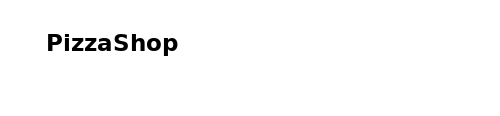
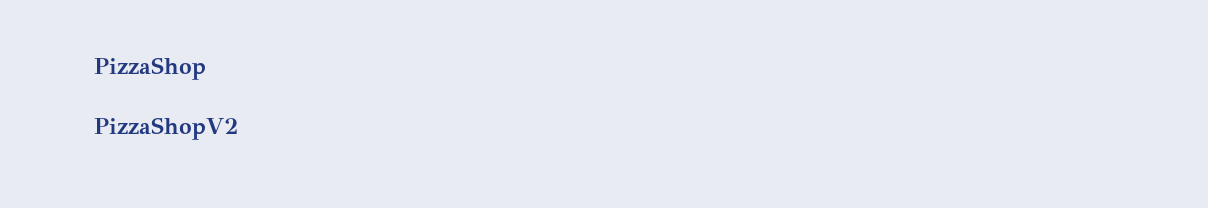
(178, 45) none -> [94,117,238,140] // PizzaShopV2

